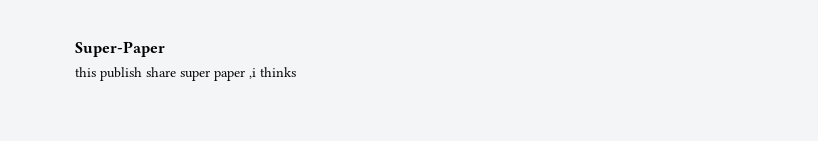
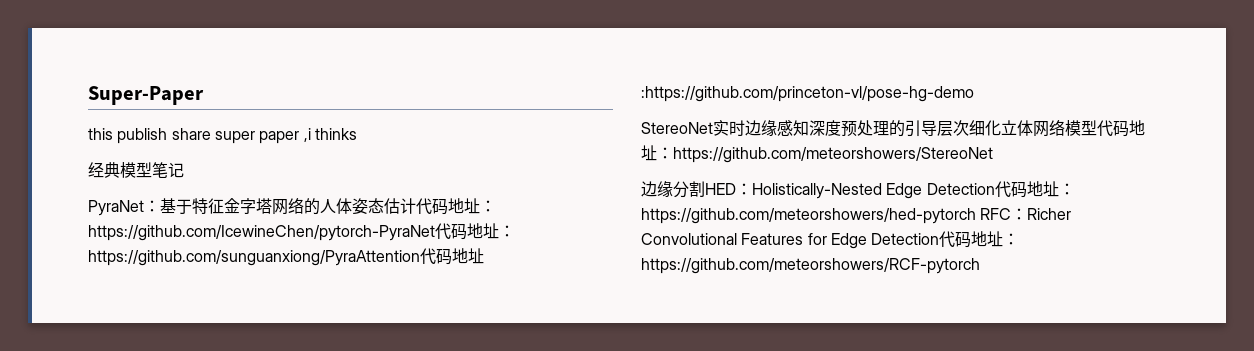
(296, 72) none -> [88,162,184,178] [88,197,496,216] [88,223,515,241] [88,248,484,266] [641,86,974,102] [641,119,1145,137] [641,145,993,163] [641,181,1075,199] [641,208,1072,224] [641,231,1020,249] [641,258,980,274] // 经典模型笔记 // PyraNet：基于特征金字塔网络的人体姿态估计代码地址：https://github.com/IcewineChen/pytorch-PyraNet代码地址：https://github.com/sunguanxiong/PyraAttention代码地址:https://github.com/princeton-vl/pose-hg-demo // StereoNet实时边缘感知深度预处理的引导层次细化立体网络模型代码地址：https://github.com/meteorshowers/StereoNet // 边缘分割HED：Holistically-Nested Edge Detection代码地址：https://github.com/meteorshowers/hed-pytorch RFC：Richer Convolutional Features for Edge Detection代码地址：https://github.com/meteorshowers/RCF-pytorch

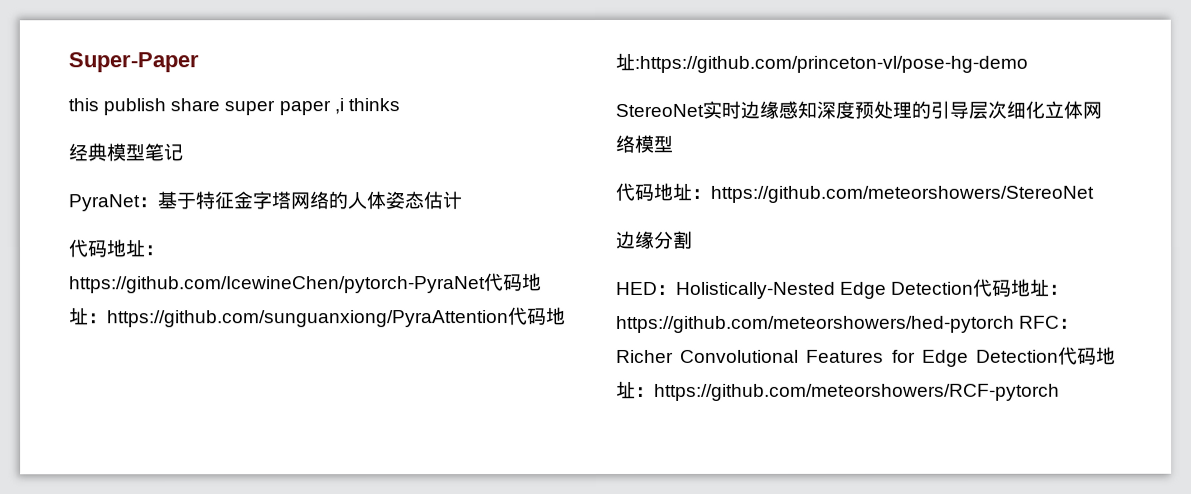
(416, 206) none -> (462, 200) //
(1097, 128) none -> (673, 143) //
(705, 189) none -> (693, 239) //

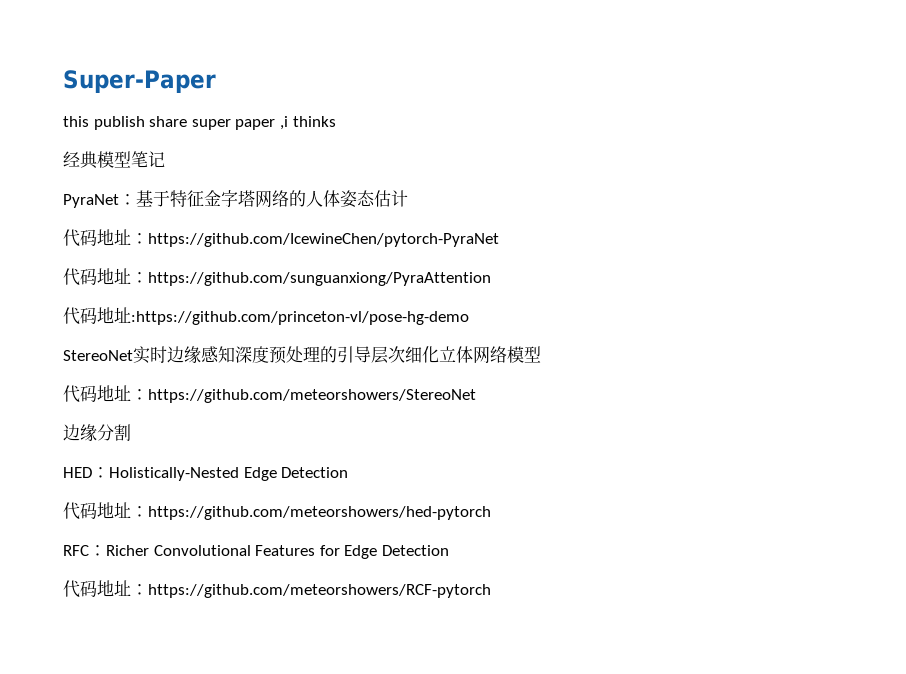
(486, 285) none -> (499, 240) //
(509, 319) none -> (491, 279) //
(975, 288) none -> (349, 472) //
(1015, 324) none -> (491, 513) //
(1059, 356) none -> (449, 550) //

